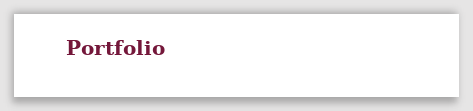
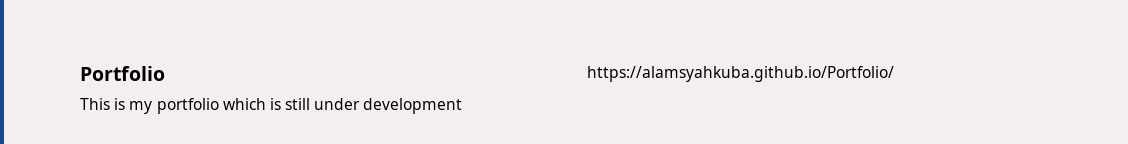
(165, 47) none -> [80,98,463,114] [587,66,894,82] // This is my portfolio which is still under development https://alamsyahkuba.github.io/Portfolio/

